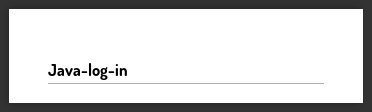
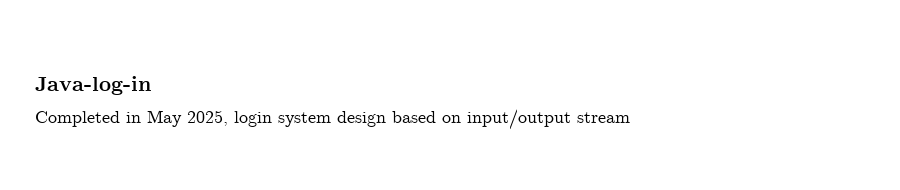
(128, 71) none -> [35,109,630,130] // Completed in May 2025, login system design based on input/output stream

